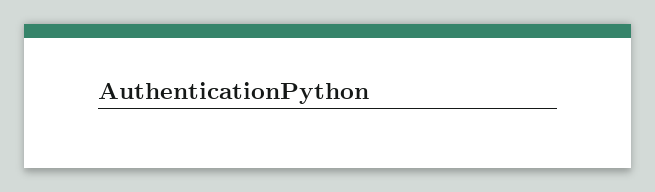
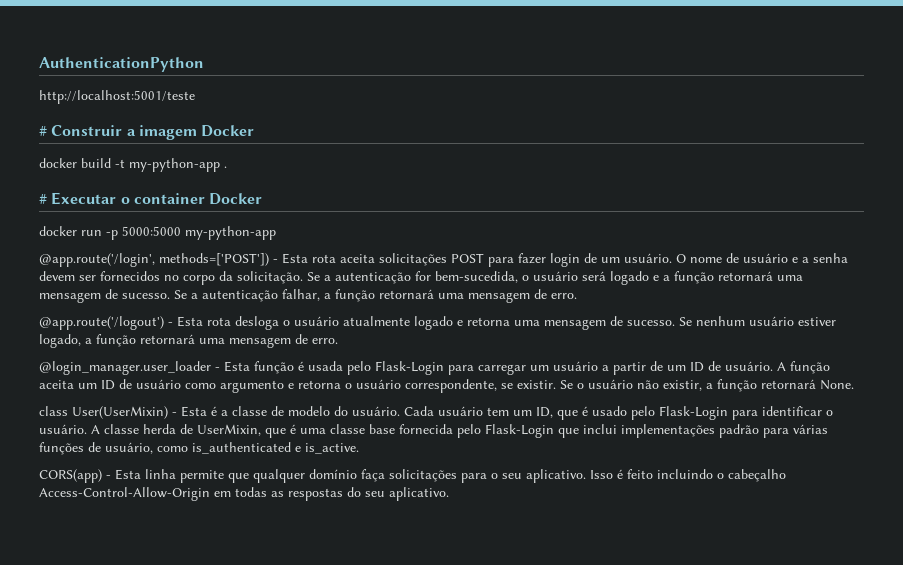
(369, 93) none -> [39,90,195,104] [39,125,255,140] [39,158,227,172] [39,192,263,205] [39,226,276,240] [39,253,848,267] [39,271,803,285] [39,289,577,303] [39,316,836,330] [39,334,338,348] [39,361,830,375] [39,379,854,393] [39,406,833,420] [39,424,828,438] [39,442,359,455] [39,469,786,483] [39,487,449,501] // http://localhost:5001/teste // # Construir a imagem Docker // docker build -t my-python-app . // # Executar o container Docker // docker run -p 5000:5000 my-python-app // @app.route('/login', methods=['POST']) - Esta rota aceita solicitações POST para fazer login de um usuário. O nome de usuário e a senha devem ser fornecidos no corpo da solicitação. Se a autenticação for bem-sucedida, o usuário será logado e a função retornará uma mensagem de sucesso. Se a autenticação falhar, a função retornará uma mensagem de erro. // @app.route('/logout') - Esta rota desloga o usuário atualmente logado e retorna uma mensagem de sucesso. Se nenhum usuário estiver logado, a função retornará uma mensagem de erro. // @login_manager.user_loader - Esta função é usada pelo Flask-Login para carregar um usuário a partir de um ID de usuário. A função aceita um ID de usuário como argumento e retorna o usuário correspondente, se existir. Se o usuário não existir, a função retornará None. // class User(UserMixin) - Esta é a classe de modelo do usuário. Cada usuário tem um ID, que é usado pelo Flask-Login para identificar o usuário. A classe herda de UserMixin, que é uma classe base fornecida pelo Flask-Login que inclui implementações padrão para várias funções de usuário, como is_authenticated e is_active. // CORS(app) - Esta linha permite que qualquer domínio faça solicitações para o seu aplicativo. Isso é feito incluindo o cabeçalho Access-Control-Allow-Origin em todas as respostas do seu aplicativo.

